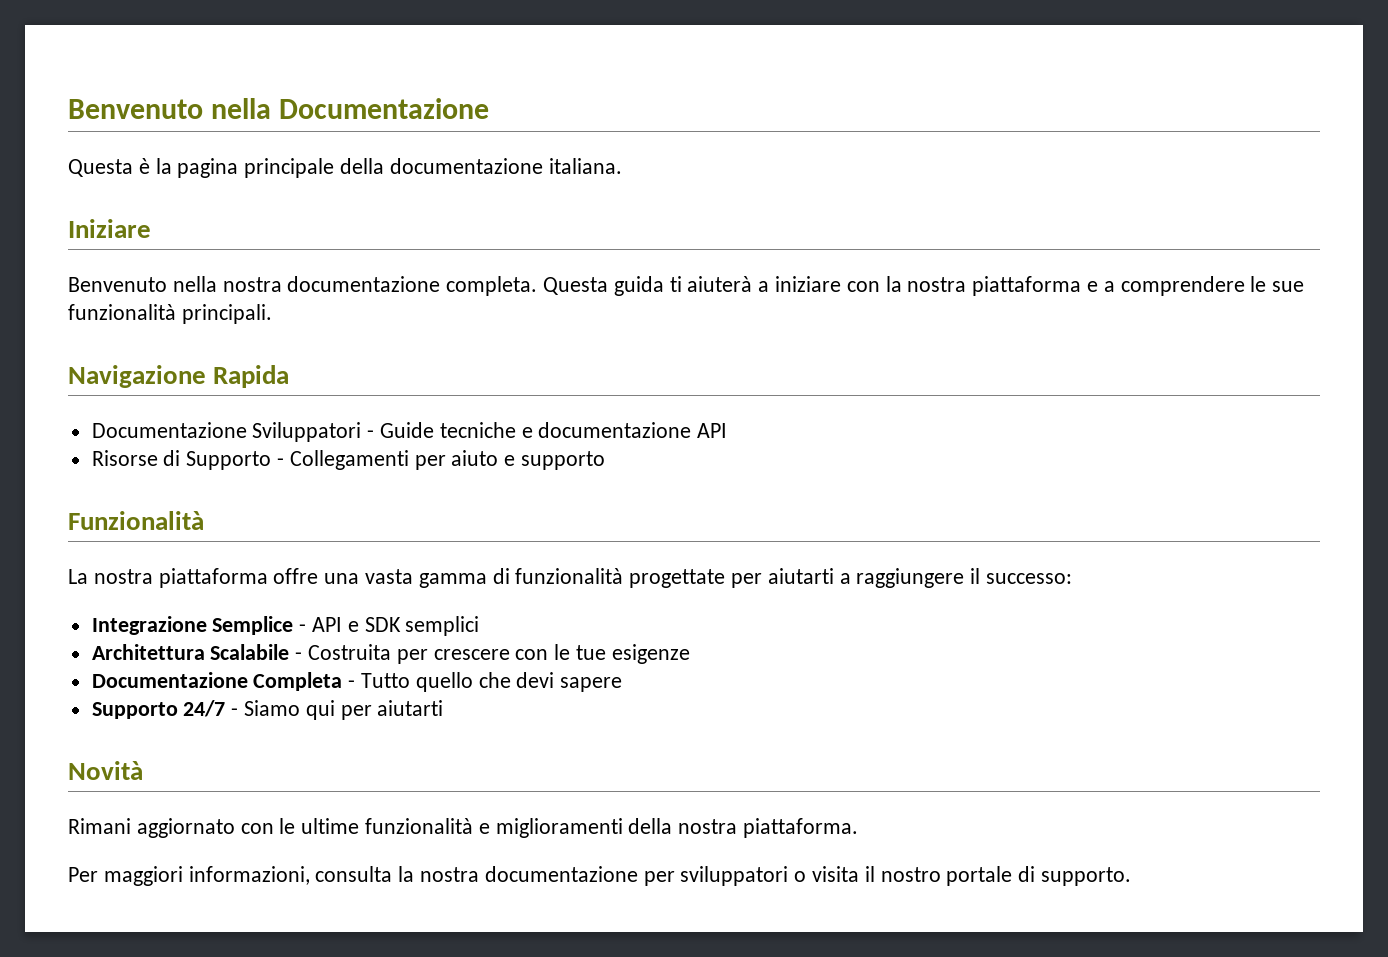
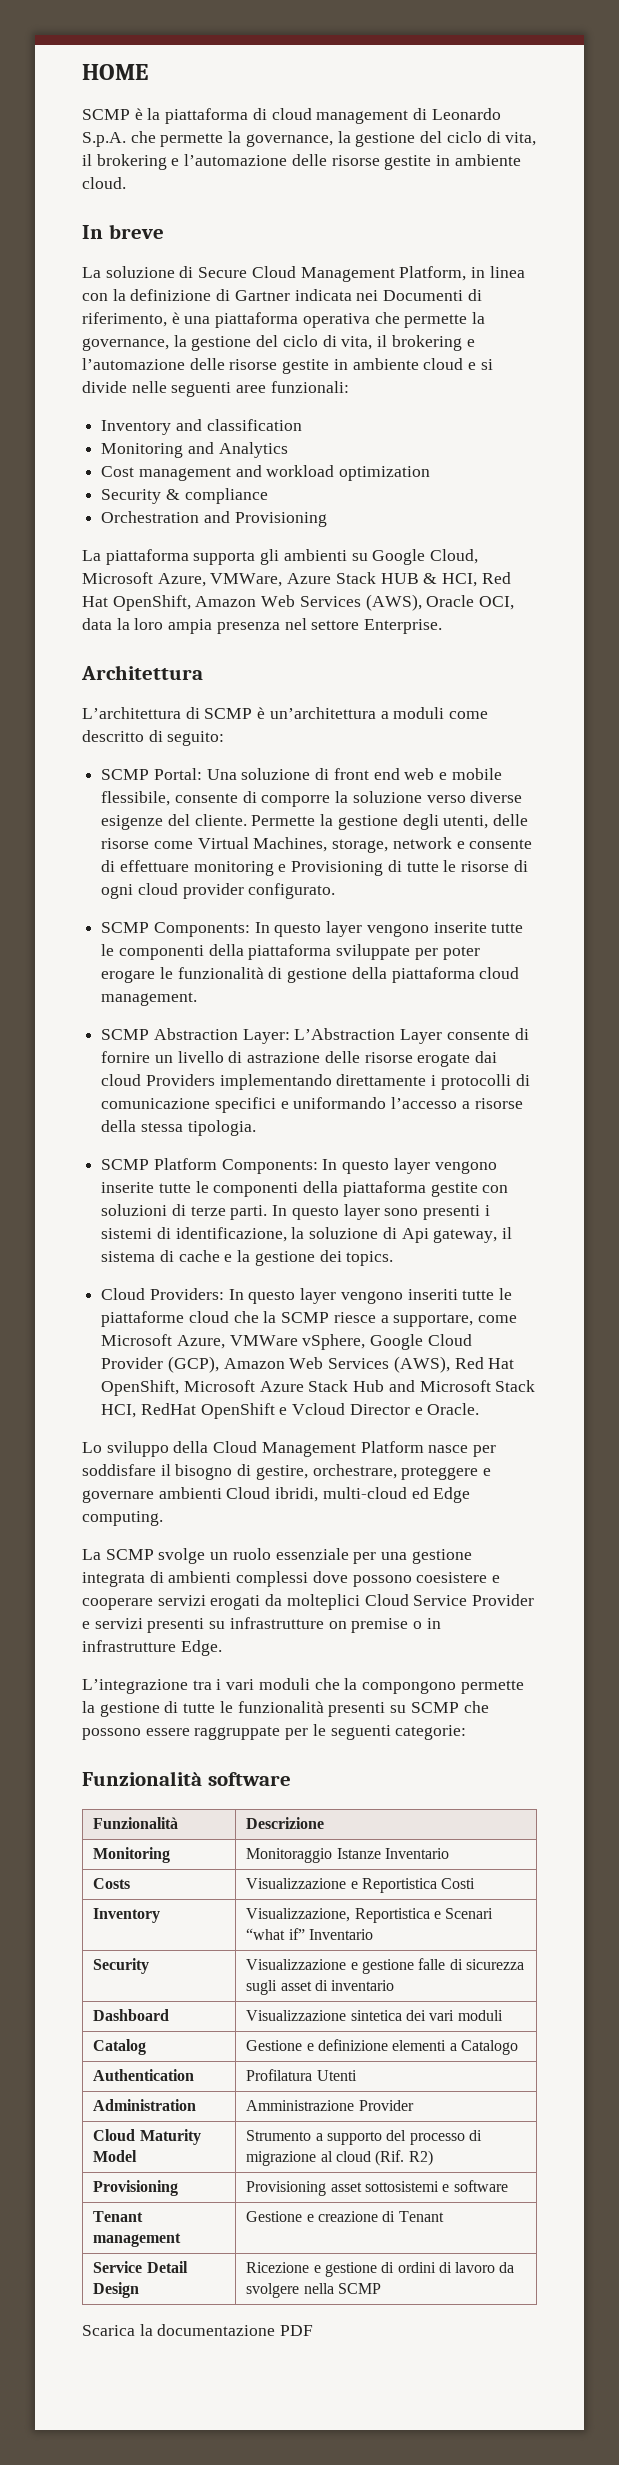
[68,98,490,119] [68,158,622,178] [68,219,151,238] [68,276,1305,296] [68,304,272,324] [68,365,290,388] [91,422,728,442] [91,450,606,470] [68,511,204,530] [68,568,1073,588] [91,616,480,636] [91,644,690,664] [91,672,623,692] [91,700,444,720] [68,761,143,780] [68,818,859,838] [68,866,1132,886] Benvenuto nella Documentazione // Questa è la pagina principale della documentazione italiana. // Iniziare // Benvenuto nella nostra documentazione completa. Questa guida ti aiuterà a iniziare con la nostra piattaforma e a comprendere le sue funzionalità principali. // Navigazione Rapida // Documentazione Sviluppatori - Guide tecniche e documentazione API // Risorse di Supporto - Collegamenti per aiuto e supporto // Funzionalità // La nostra piattaforma offre una vasta gamma di funzionalità progettate per aiutarti a raggiungere il successo: // Integrazione Semplice - API e SDK semplici // Architettura Scalabile - Costruita per crescere con le tue esigenze // Documentazione Completa - Tutto quello che devi sapere // Supporto 24/7 - Siamo qui per aiutarti // Novità // Rimani aggiornato con le ultime funzionalità e miglioramenti della nostra piattaforma. // Per maggiori informazioni, consulta la nostra documentazione per sviluppatori o visita il nostro portale di supporto. -> [82,64,148,80] [82,108,501,124] [82,131,537,147] [82,154,521,170] [82,177,126,189] [82,224,164,239] [82,266,525,282] [82,289,482,301] [82,312,486,328] [82,335,475,351] [82,358,493,374] [82,381,349,397] [101,419,302,435] [101,442,288,458] [101,465,431,481] [101,488,268,504] [101,511,327,527] [82,549,479,565] [82,572,511,587] [82,594,515,611] [82,618,443,634] [81,665,203,680] [82,707,489,719] [82,730,225,746] [101,768,502,780] [101,791,523,807] [101,814,529,830] [101,837,533,853] [101,860,528,876] [101,883,336,899] [101,921,524,937] [101,944,480,960] [101,967,520,983] [101,992,198,1006] [101,1028,529,1044] [101,1051,498,1067] [101,1074,530,1090] [101,1097,523,1113] [101,1120,256,1136] [101,1158,497,1174] [101,1181,509,1197] [101,1204,490,1220] [101,1227,513,1243] [101,1250,394,1266] [101,1288,513,1304] [101,1311,518,1327] [101,1334,472,1350] [101,1356,515,1373] [101,1380,536,1396] [101,1403,480,1419] [82,1441,497,1457] [82,1464,492,1480] [82,1487,471,1503] [82,1511,163,1526] [82,1548,472,1564] [82,1571,501,1587] [82,1594,535,1610] [82,1617,441,1633] [82,1640,222,1656] [82,1678,524,1694] [82,1701,489,1717] [82,1724,467,1740] [82,1771,291,1786] [93,1817,179,1829] [246,1817,325,1829] [93,1847,171,1863] [246,1848,449,1863] [93,1878,131,1889] [246,1878,476,1893] [93,1908,161,1923] [246,1908,494,1923] [246,1928,373,1940] [93,1958,150,1974] [246,1958,524,1974] [246,1980,395,1995] [93,2009,170,2021] [246,2010,503,2021] [93,2039,147,2055] [246,2039,518,2055] [93,2069,195,2081] [246,2069,357,2081] [93,2099,197,2111] [246,2100,414,2111] [93,2129,201,2145] [93,2150,138,2162] [246,2130,482,2145] [246,2150,433,2166] [93,2180,179,2196] [246,2180,508,2196] [93,2211,144,2222] [93,2233,182,2247] [246,2211,444,2222] [93,2261,188,2273] [93,2282,140,2298] [246,2262,515,2277] [246,2283,381,2298] [82,2324,314,2336] HOME // SCMP è la piattaforma di cloud management di Leonardo S.p.A. che permette la governance, la gestione del ciclo di vita, il brokering e l’automazione delle risorse gestite in ambiente cloud. // In breve // La soluzione di Secure Cloud Management Platform, in linea con la definizione di Gartner indicata nei Documenti di riferimento, è una piattaforma operativa che permette la governance, la gestione del ciclo di vita, il brokering e l’automazione delle risorse gestite in ambiente cloud e si divide nelle seguenti aree funzionali: // Inventory and classification // Monitoring and Analytics // Cost management and workload optimization // Security & compliance // Orchestration and Provisioning // La piattaforma supporta gli ambienti su Google Cloud, Microsoft Azure, VMWare, Azure Stack HUB & HCI, Red Hat OpenShift, Amazon Web Services (AWS), Oracle OCI, data la loro ampia presenza nel settore Enterprise. // Architettura // L’architettura di SCMP è un’architettura a moduli come descritto di seguito: // SCMP Portal: Una soluzione di front end web e mobile flessibile, consente di comporre la soluzione verso diverse esigenze del cliente. Permette la gestione degli utenti, delle risorse come Virtual Machines, storage, network e consente di effettuare monitoring e Provisioning di tutte le risorse di ogni cloud provider configurato. // SCMP Components: In questo layer vengono inserite tutte le componenti della piattaforma sviluppate per poter erogare le funzionalità di gestione della piattaforma cloud management. // SCMP Abstraction Layer: L’Abstraction Layer consente di fornire un livello di astrazione delle risorse erogate dai cloud Providers implementando direttamente i protocolli di comunicazione specifici e uniformando l’accesso a risorse della stessa tipologia. // SCMP Platform Components: In questo layer vengono inserite tutte le componenti della piattaforma gestite con soluzioni di terze parti. In questo layer sono presenti i sistemi di identificazione, la soluzione di Api gateway, il sistema di cache e la gestione dei topics. // Cloud Providers: In questo layer vengono inseriti tutte le piattaforme cloud che la SCMP riesce a supportare, come Microsoft Azure, VMWare vSphere, Google Cloud Provider (GCP), Amazon Web Services (AWS), Red Hat OpenShift, Microsoft Azure Stack Hub and Microsoft Stack HCI, RedHat OpenShift e Vcloud Director e Oracle. // Lo sviluppo della Cloud Management Platform nasce per soddisfare il bisogno di gestire, orchestrare, proteggere e governare ambienti Cloud ibridi, multi-cloud ed Edge computing. // La SCMP svolge un ruolo essenziale per una gestione integrata di ambienti complessi dove possono coesistere e cooperare servizi erogati da molteplici Cloud Service Provider e servizi presenti su infrastrutture on premise o in infrastrutture Edge. // L’integrazione tra i vari moduli che la compongono permette la gestione di tutte le funzionalità presenti su SCMP che possono essere raggruppate per le seguenti categorie: // Funzionalità software // Funzionalità | Descrizione // Monitoring | Monitoraggio Istanze Inventario // Costs | Visualizzazione e Reportistica Costi // Inventory | Visualizzazione, Reportistica e Scenari “what if” Inventario // Security | Visualizzazione e gestione falle di sicurezza sugli asset di inventario // Dashboard | Visualizzazione sintetica dei vari moduli // Catalog | Gestione e definizione elementi a Catalogo // Authentication | Profilatura Utenti // Administration | Amministrazione Provider // Cloud Maturity Model | Strumento a supporto del processo di migrazione al cloud (Rif. R2) // Provisioning | Provisioning asset sottosistemi e software // Tenant management | Gestione e creazione di Tenant // Service Detail Design | Ricezione e gestione di ordini di lavoro da svolgere nella SCMP // Scarica la documentazione PDF

